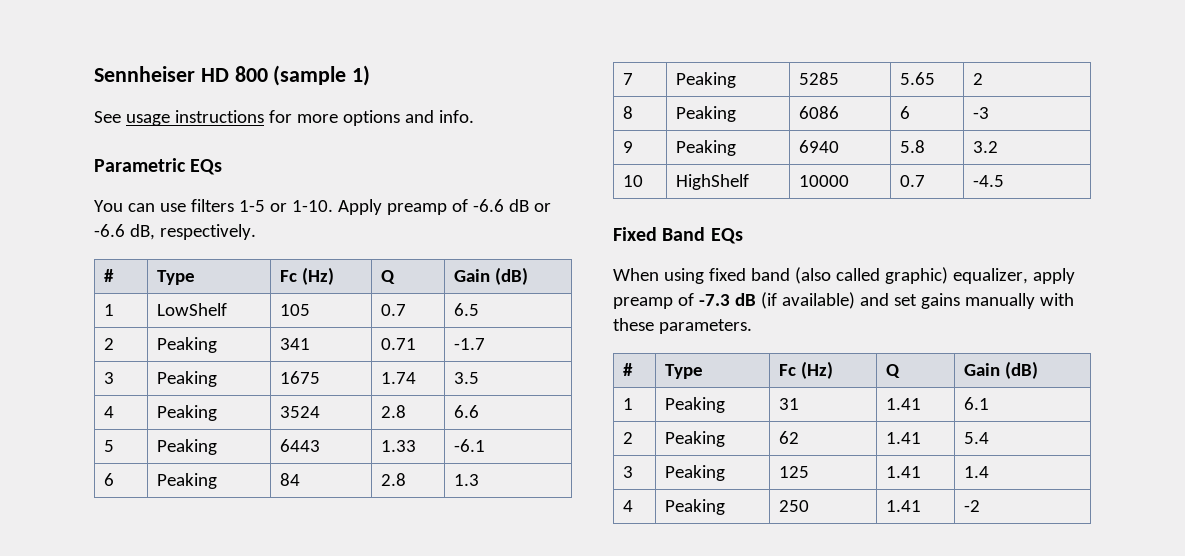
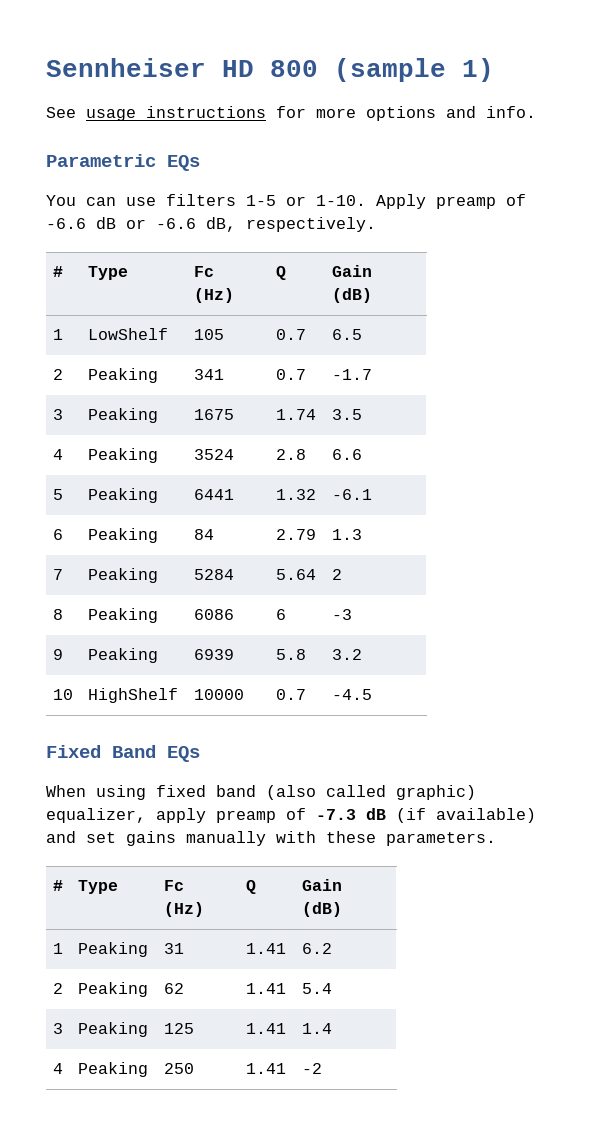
[380,338,416,350] 0.71 -> [276,369,307,380] 0.7
[279,439,320,452] [380,440,416,452] 6443 | 1.33 -> [194,489,235,500] [276,489,317,500] 6441 | 1.32
[380,473,406,486] 2.8 -> [276,529,317,540] 2.79
[798,72,839,85] [899,72,935,85] 5285 | 5.65 -> [194,569,235,580] [276,569,317,580] 5284 | 5.64
[798,140,839,153] 6940 -> [194,649,235,660] 6939
[963,397,989,410] 6.1 -> [302,943,333,954] 6.2

